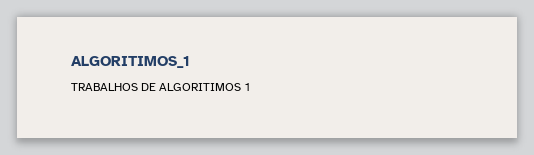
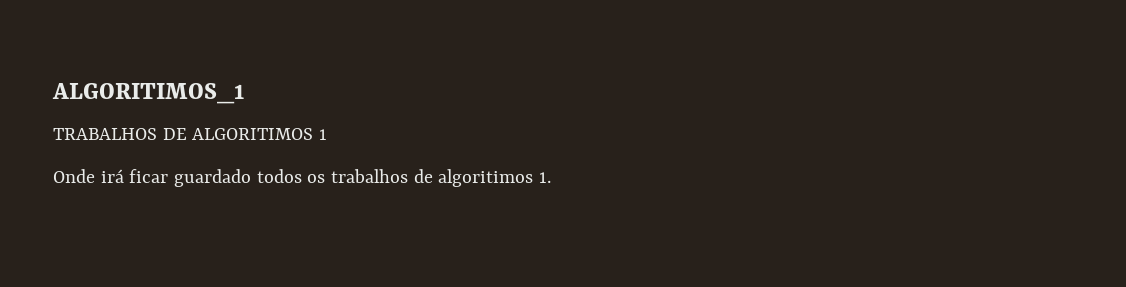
(250, 87) none -> [53,169,552,187] // Onde irá ficar guardado todos os trabalhos de algoritimos 1.

